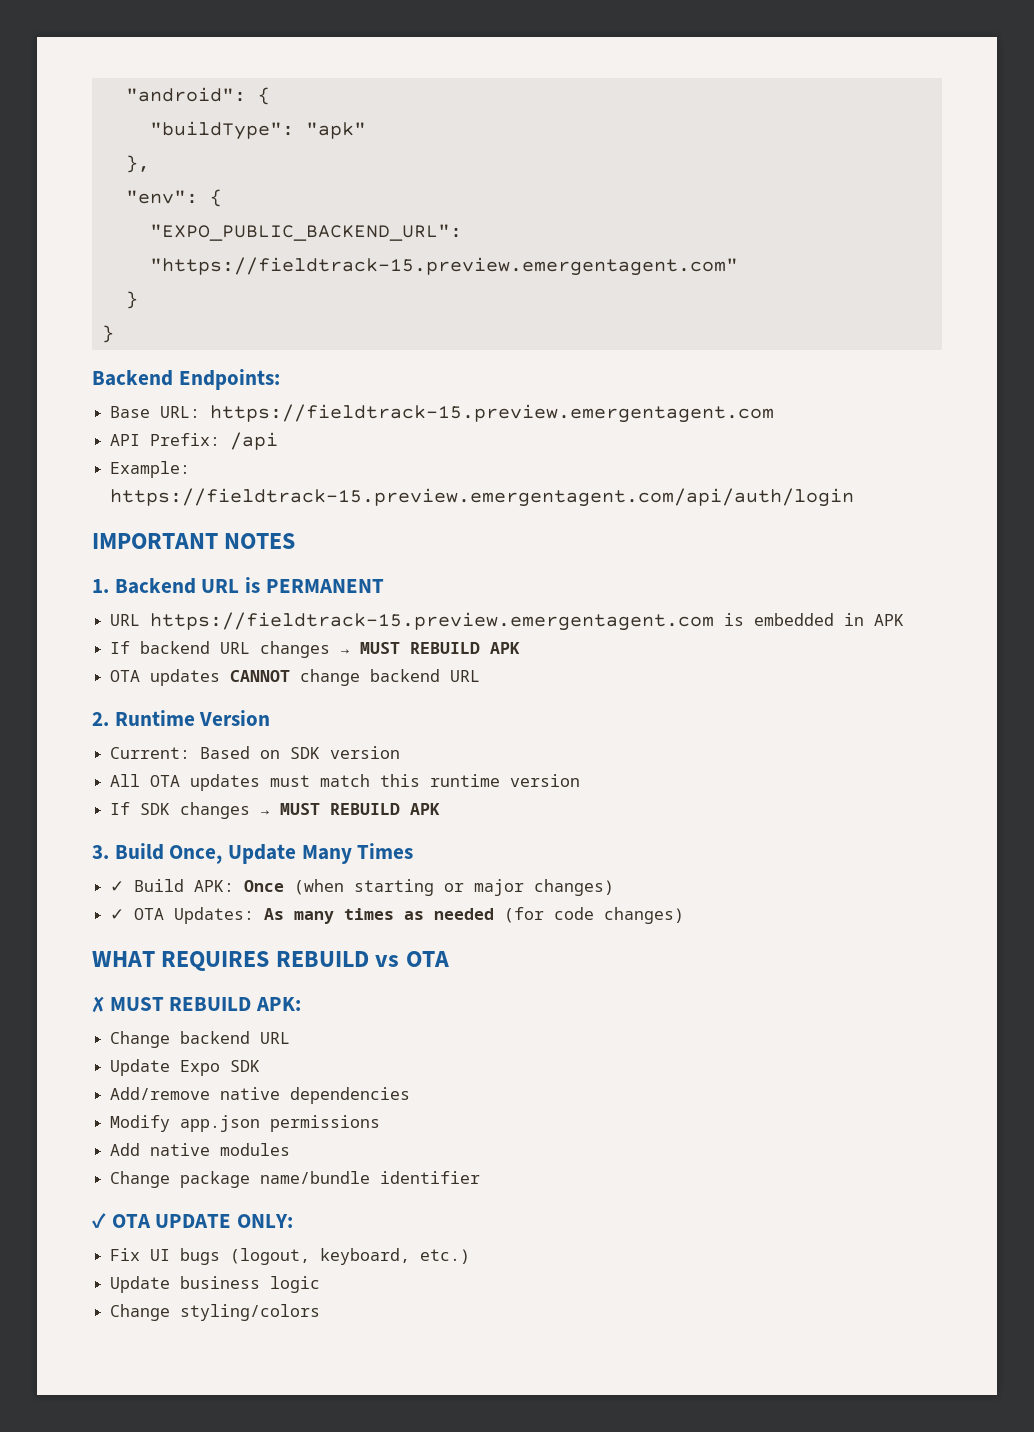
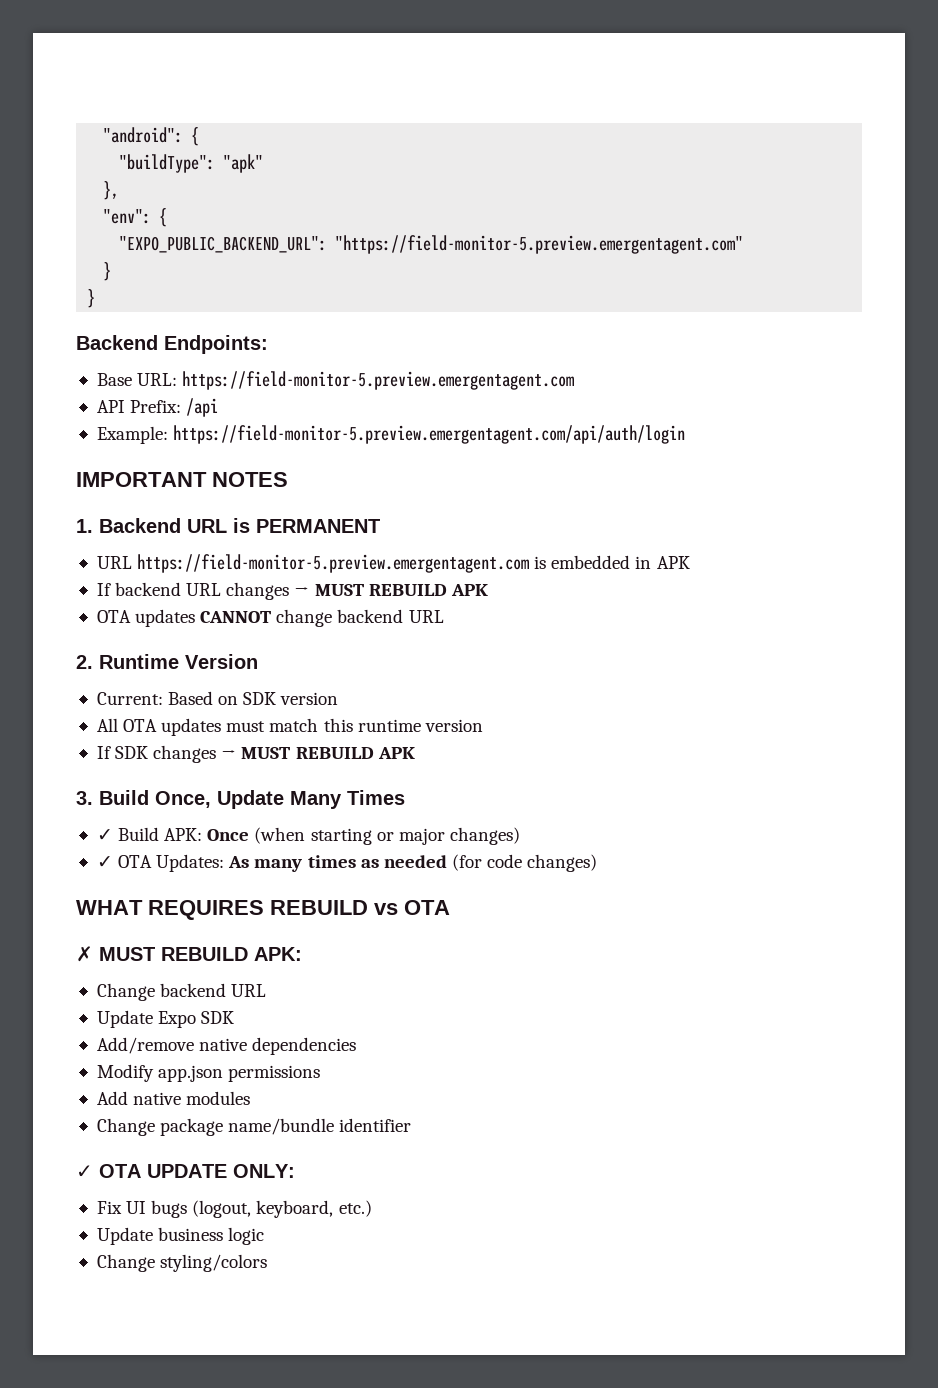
[149,257,738,276] "https://fieldtrack-15.preview.emergentagent.com" -> [335,235,744,254] "https://field-monitor-5.preview.emergentagent.com"
[210,404,775,423] https://fieldtrack-15.preview.emergentagent.com -> [182,371,575,390] https://field-monitor-5.preview.emergentagent.com
[110,488,855,507] https://fieldtrack-15.preview.emergentagent.com/api/auth/login -> [173,425,686,444] https://field-monitor-5.preview.emergentagent.com/api/auth/login
[150,612,715,631] https://fieldtrack-15.preview.emergentagent.com -> [137,554,530,573] https://field-monitor-5.preview.emergentagent.com

